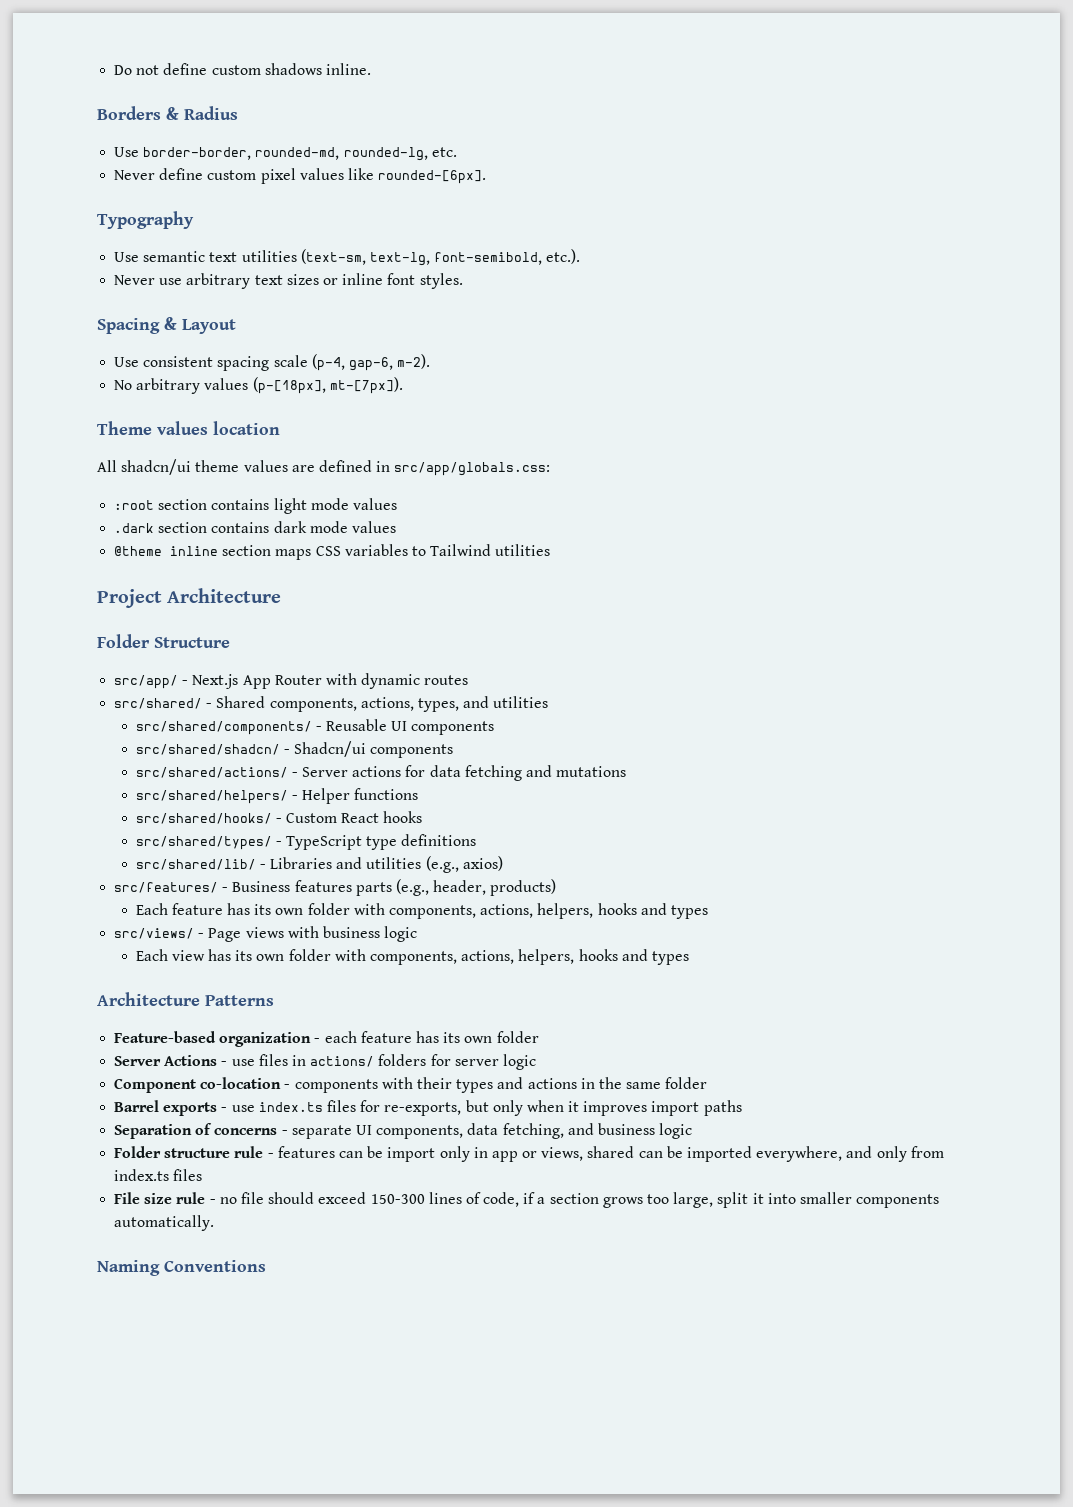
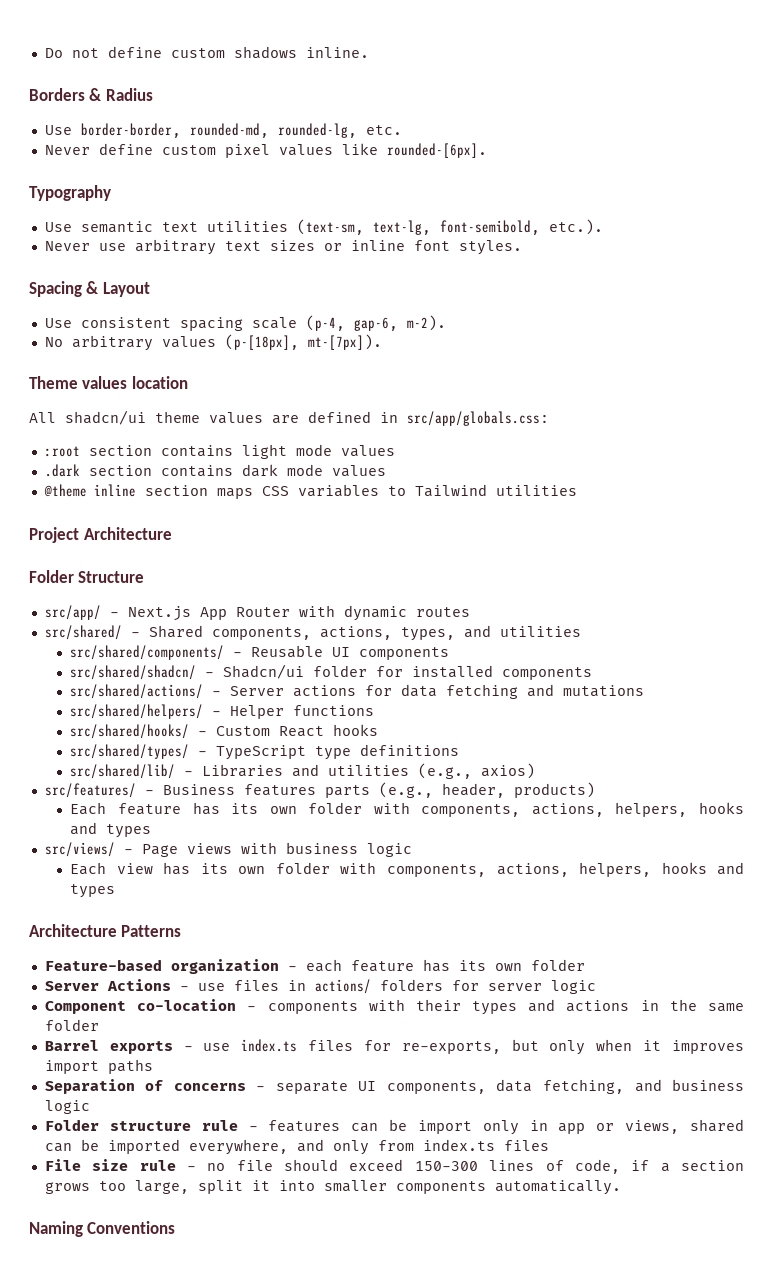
(367, 749) none -> [313,665,494,678] folder for installed

